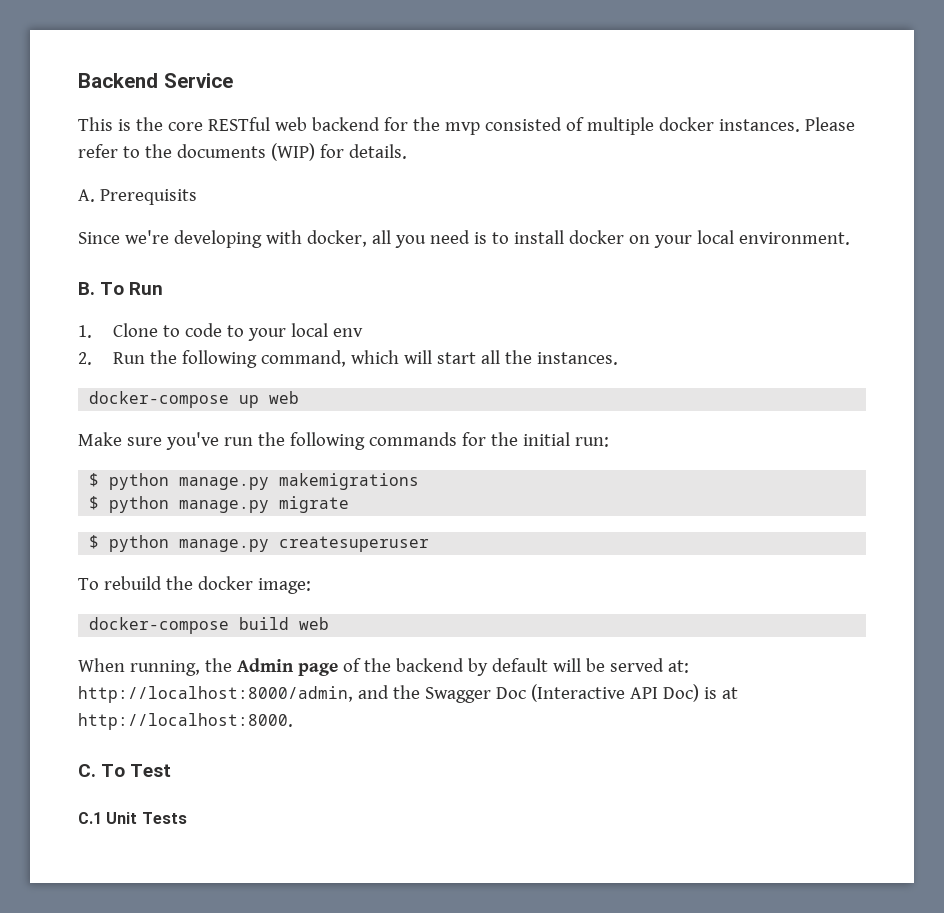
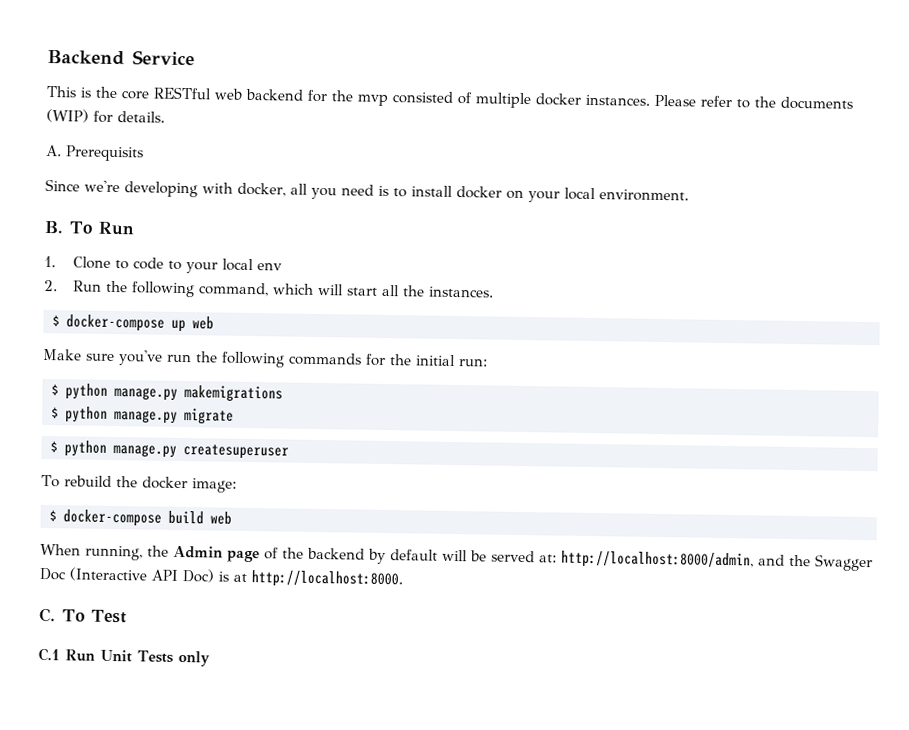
(618, 358) none -> [52,315,60,327] $
(311, 586) none -> [49,510,57,522] $
(102, 818) none -> [65,649,95,662] Run
(187, 818) none -> [177,650,210,667] only

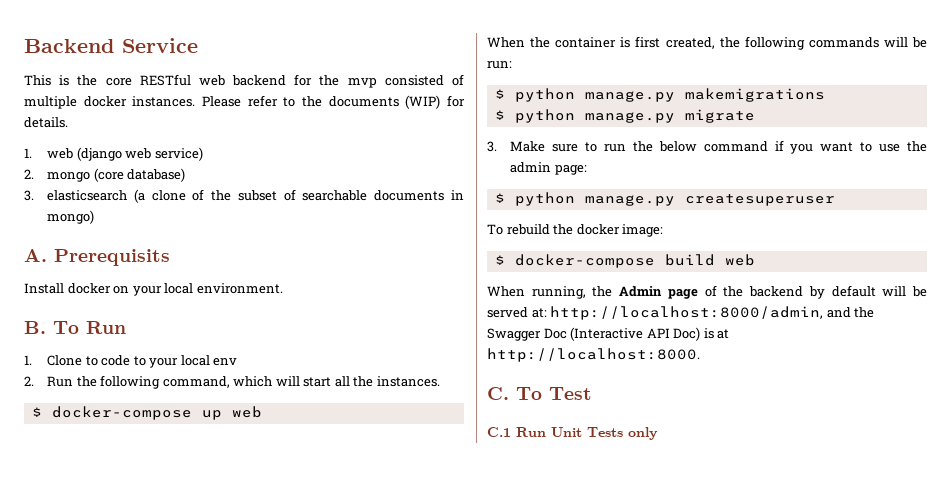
[46,144,144,162] [45,178,453,200] A. Prerequisits // Since we're developing with docker, all you need is to install -> [24,147,203,161] [24,168,186,182] [24,189,464,203] [47,210,95,224] [24,249,170,266] [24,283,64,294] 1. web (django web service) // 2. mongo (core database) // 3. elasticsearch (a clone of the subset of searchable documents in mongo) // A. Prerequisits // Install
[43,348,456,368] Make sure you've run the following commands for the initial -> [487,36,927,50] When the container is first created, the following commands will be
(234, 416) none -> [487,140,927,154] [510,162,587,175] // 3. Make sure to run the below command if you want to use the admin page:

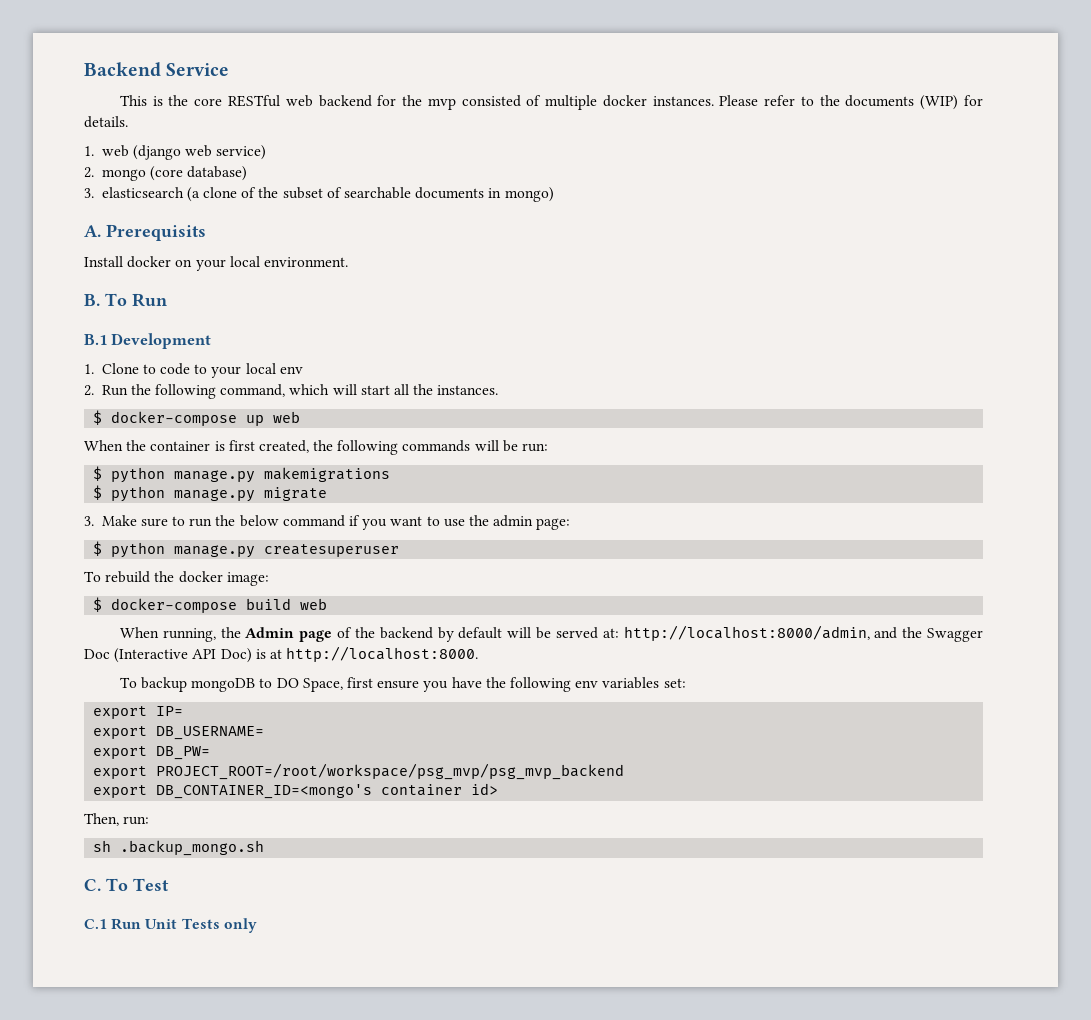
(126, 327) none -> [84,333,212,349] // B.1 Development
(700, 355) none -> [119,677,686,692] [93,706,184,719] [93,726,265,740] [93,746,211,760] [93,763,625,780] [93,783,499,799] [84,813,150,826] [93,840,265,856] // To backup mongoDB to DO Space, first ensure you have the following env variables set: // export IP= // export DB_USERNAME= // export DB_PW= // export PROJECT_ROOT=/root/workspace/psg_mvp/psg_mvp_backend // export DB_CONTAINER_ID=<mongo's container id> // Then, run: // sh .backup_mongo.sh

